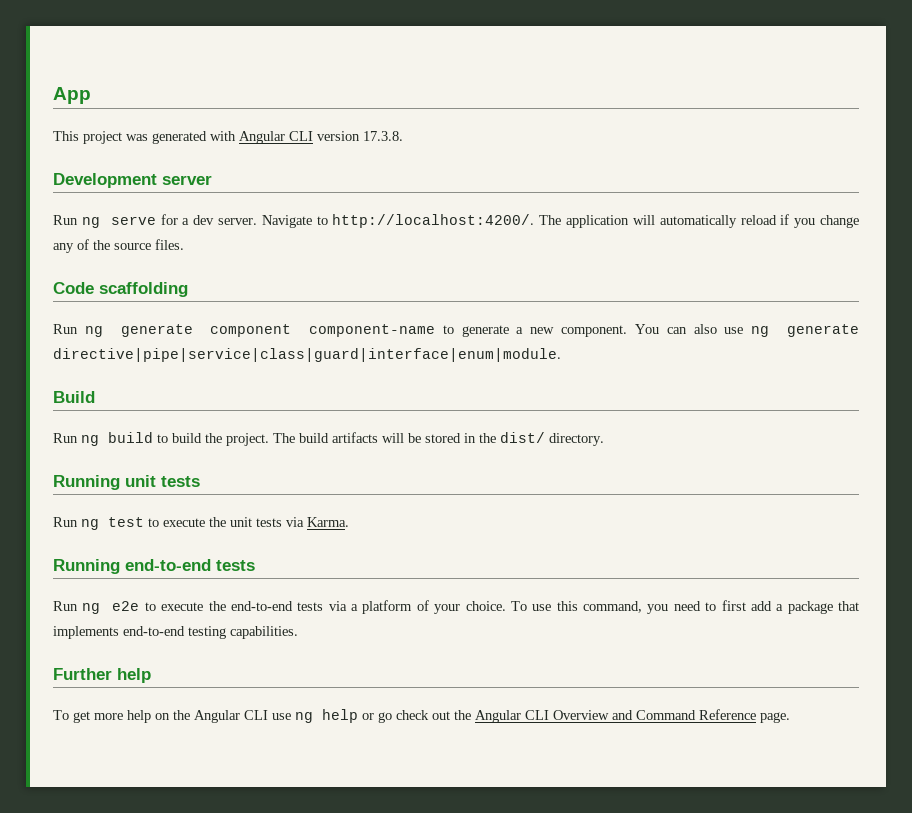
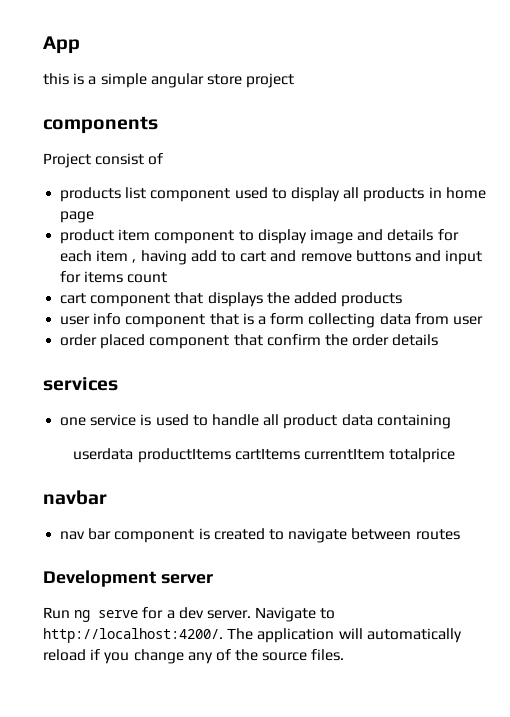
[53,131,403,144] This project was generated with Angular CLI version 17.3.8. -> [43,73,295,88] [43,116,158,134] [43,153,164,168] [60,187,486,202] [60,211,95,223] [60,229,459,244] [60,250,483,265] [60,271,168,283] [60,292,403,307] [60,313,483,328] [60,334,439,349] [43,377,118,391] [60,414,451,429] [73,448,456,463] [43,490,107,505] [60,528,460,543] this is a simple angular store project // components // Project consist of // products list component used to display all products in home page // product item component to display image and details for each item , having add to cart and remove buttons and input for items count // cart component that displays the added products // user info component that is a form collecting data from user // order placed component that confirm the order details // services // one service is used to handle all product data containing // userdata productItems cartItems currentItem totalprice // navbar // nav bar component is created to navigate between routes
[53,282,188,297] [53,324,860,337] [53,348,561,362] [53,391,95,403] [53,432,604,446] [53,475,200,490] [53,517,349,530] [53,559,255,574] [53,600,860,614] [53,626,298,639] [53,668,151,683] [53,709,790,723] // Code scaffolding // Run ng generate component component-name to generate a new component. You can also use ng generate directive|pipe|service|class|guard|interface|enum|module. // Build // Run ng build to build the project. The build artifacts will be stored in the dist/ directory. // Running unit tests // Run ng test to execute the unit tests via Karma. // Running end-to-end tests // Run ng e2e to execute the end-to-end tests via a platform of your choice. To use this command, you need to first add a package that implements end-to-end testing capabilities. // Further help // To get more help on the Angular CLI use ng help or go check out the Angular CLI Overview and Command Reference page. -> (345, 655) none

